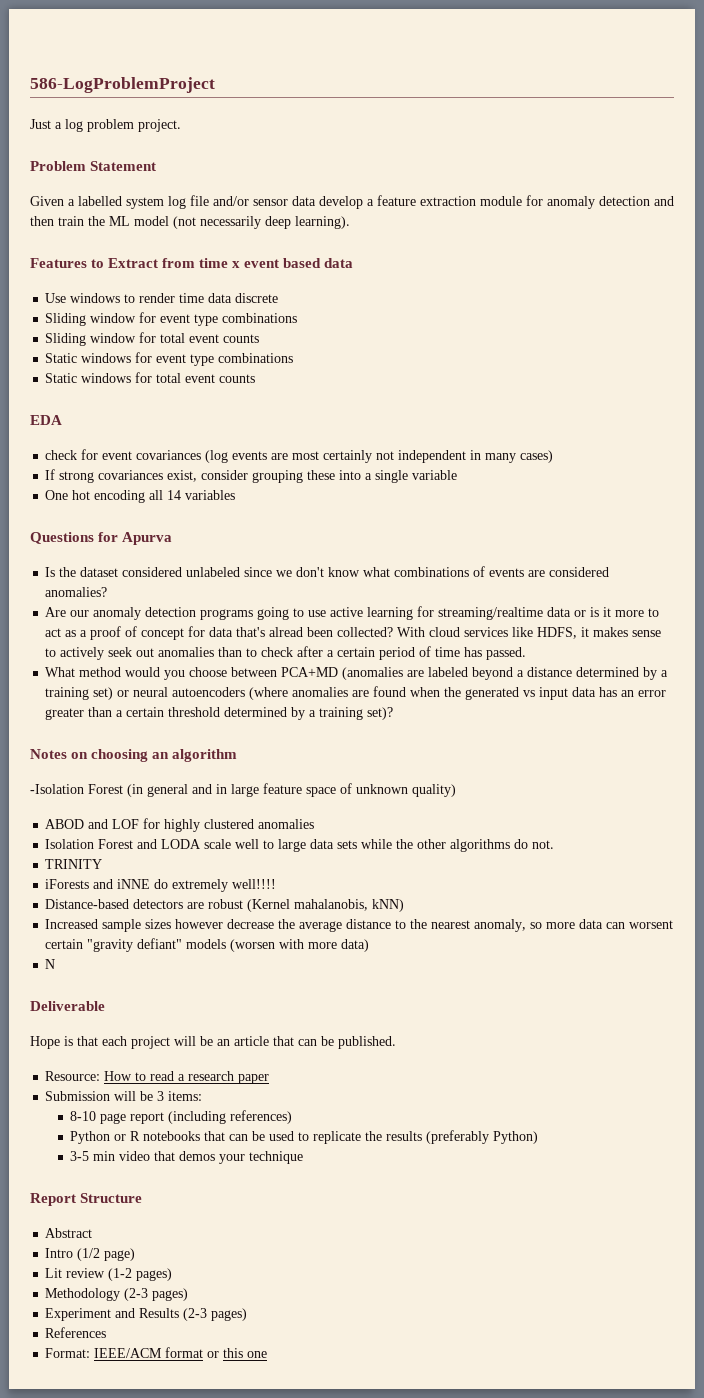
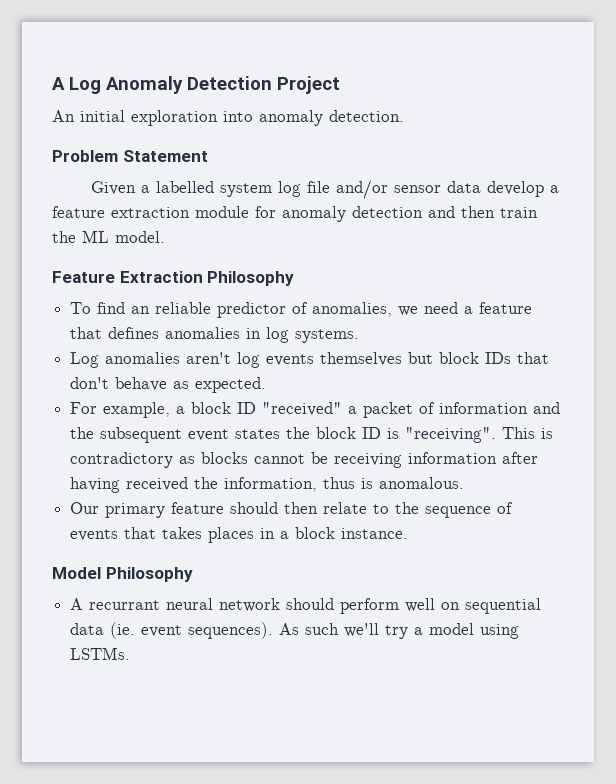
[30,77,215,93] [30,119,181,132] 586-LogProblemProject // Just a log problem project. -> [52,76,340,94] [52,110,404,126] A Log Anomaly Detection Project // An initial exploration into anomaly detection.
[134,216,350,229] [30,258,354,268] [45,293,279,303] [45,312,298,326] [45,332,260,346] [45,352,294,366] [45,372,256,383] [30,415,62,425] [45,449,554,463] [45,469,458,483] [45,490,236,503] [30,532,173,545] [45,566,610,577] [45,587,108,597] [45,606,660,620] [45,626,662,640] [45,646,527,660] [45,667,669,680] [45,686,667,700] [45,707,394,720] [30,749,238,762] [30,783,456,797] [45,818,315,832] [45,839,555,852] [45,859,103,869] [45,879,277,892] [45,899,405,912] [45,919,674,932] [45,938,370,952] [45,959,56,969] [30,1001,105,1011] [30,1036,396,1049] [45,1071,270,1084] [45,1091,203,1101] [70,1110,293,1124] [70,1130,539,1144] [70,1151,304,1164] [30,1193,143,1206] [45,1228,93,1238] [45,1248,136,1261] [45,1268,173,1281] [45,1288,189,1301] [45,1308,248,1321] [45,1327,107,1338] [45,1347,268,1358] model (not necessarily deep learning). // Features to Extract from time x event based data // Use windows to render time data discrete // Sliding window for event type combinations // Sliding window for total event counts // Static windows for event type combinations // Static windows for total event counts // EDA // check for event covariances (log events are most certainly not independent in many cases) // If strong covariances exist, consider grouping these into a single variable // One hot encoding all 14 variables // Questions for Apurva // Is the dataset considered unlabeled since we don't know what combinations of events are considered anomalies? // Are our anomaly detection programs going to use active learning for streaming/realtime data or is it more to act as a proof of concept for data that's alread been collected? With cloud services like HDFS, it makes sense to actively seek out anomalies than to check after a certain period of time has passed. // What method would you choose between PCA+MD (anomalies are labeled beyond a distance determined by a training set) or neural autoencoders (where anomalies are found when the generated vs input data has an error greater than a certain threshold determined by a training set)? // Notes on choosing an algorithm // -Isolation Forest (in general and in large feature space of unknown quality) // ABOD and LOF for highly clustered anomalies // Isolation Forest and LODA scale well to large data sets while the other algorithms do not. // TRINITY // iForests and iNNE do extremely well!!!! // Distance-based detectors are robust (Kernel mahalanobis, kNN) // Increased sample sizes however decrease the average distance to the nearest anomaly, so more data can worsent certain "gravity defiant" models (worsen with more data) // N // Deliverable // Hope is that each project will be an article that can be published. // Resource: How to read a research paper // Submission will be 3 items: // 8-10 page report (including references) // Python or R notebooks that can be used to replicate the results (preferably Python) // 3-5 min video that demos your technique // Report Structure // Abstract // Intro (1/2 page) // Lit review (1-2 pages) // Methodology (2-3 pages) // Experiment and Results (2-3 pages) // References // Format: IEEE/ACM format or this one -> [115,231,165,243] [52,271,295,286] [70,302,533,318] [70,327,360,343] [70,352,550,368] [70,377,267,393] [70,402,561,418] [70,427,554,443] [70,452,539,468] [70,477,465,493] [70,502,514,518] [70,527,409,543] [52,567,193,582] [70,598,542,614] [70,622,520,639] [70,647,131,660] model. // Feature Extraction Philosophy // To find an reliable predictor of anomalies, we need a feature that defines anomalies in log systems. // Log anomalies aren't log events themselves but block IDs that don't behave as expected. // For example, a block ID "received" a packet of information and the subsequent event states the block ID is "receiving". This is contradictory as blocks cannot be receiving information after having received the information, thus is anomalous. // Our primary feature should then relate to the sequence of events that takes places in a block instance. // Model Philosophy // A recurrant neural network should perform well on sequential data (ie. event sequences). As such we'll try a model using LSTMs.

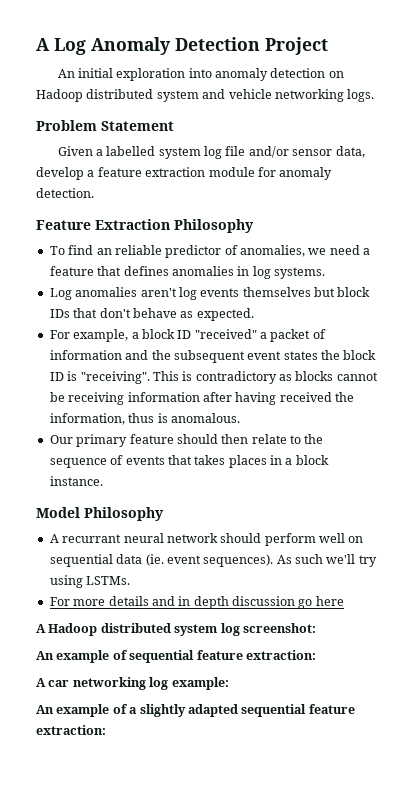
[329,110,404,122] detection. -> [270,68,344,78] [36,89,375,102] detection on Hadoop distributed system and vehicle networking logs.
[447,181,482,193] data -> [335,146,365,158] data,
[352,206,538,218] [52,230,165,243] detection and then train the ML model. -> [36,188,94,198] detection.
[414,623,475,635] a model -> (377, 561) none
(131, 653) none -> [49,596,344,609] [36,623,316,636] [36,650,316,663] [36,677,229,690] [36,704,355,717] [36,725,106,735] // For more details and in depth discussion go here // A Hadoop distributed system log screenshot: // An example of sequential feature extraction: // A car networking log example: // An example of a slightly adapted sequential feature extraction:

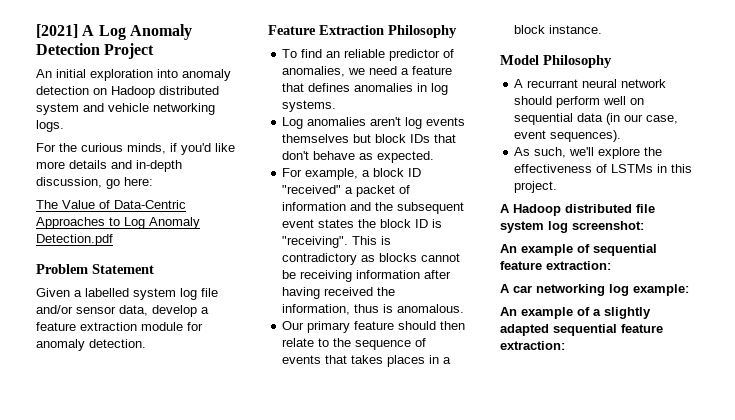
(36, 44) none -> [36,24,78,38] [2021]
(375, 95) none -> [36,143,235,155] [36,160,182,172] [36,177,153,189] [36,200,186,209] [36,217,200,229] [36,234,113,246] // For the curious minds, if you'd like more details and in-depth discussion, go here: // The Value of Data-Centric Approaches to Log Anomaly Detection.pdf
[145,554,164,566] (ie. -> [606,113,679,125] (in our case,
[276,554,377,567] [49,575,131,588] [49,596,344,609] As such we'll try using LSTMs. // For more details and in depth discussion go here -> [514,147,663,159] [514,164,693,173] [514,181,558,193] // As such, we'll explore the effectiveness of LSTMs in this project.
(171, 628) none -> [636,204,655,213] file

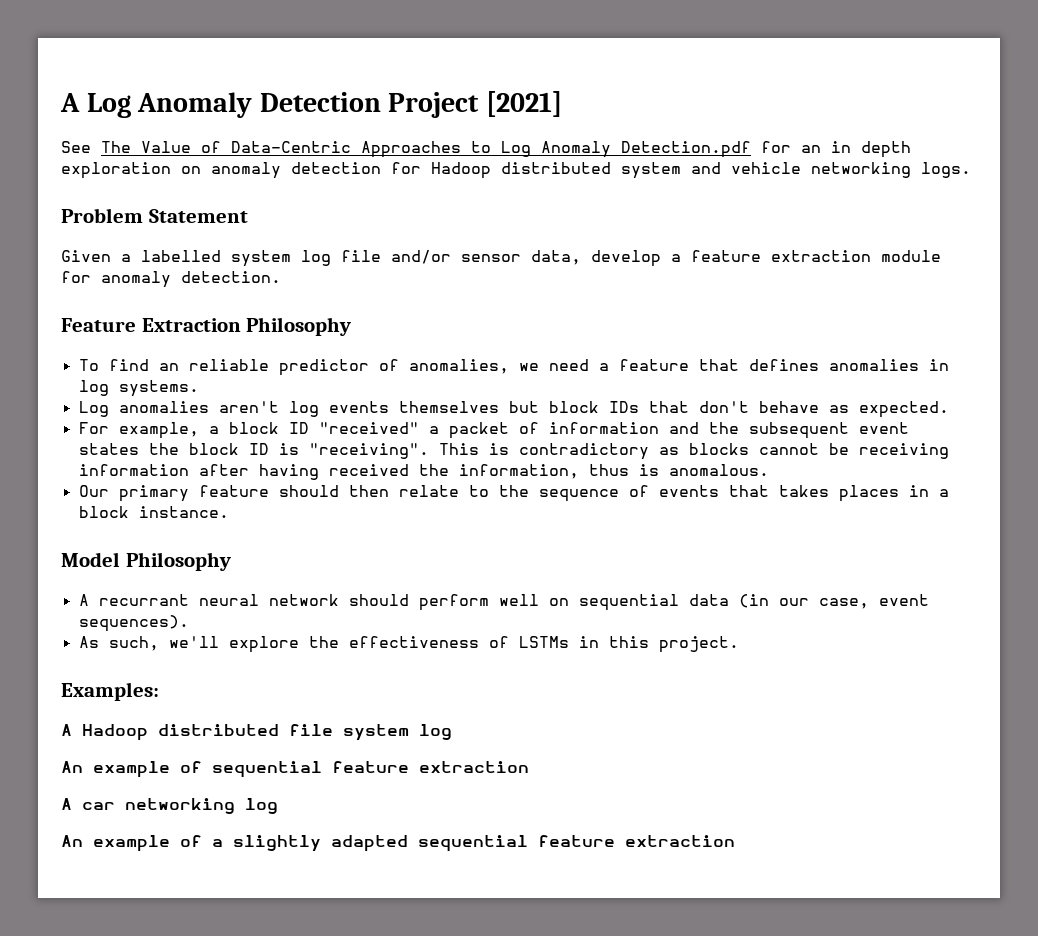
[36,24,78,38] [2021] -> (60, 102) none
[36,69,231,81] [36,86,219,98] [36,103,215,115] [36,120,64,132] [36,143,235,155] [36,160,182,172] [36,177,153,189] // An initial exploration into anomaly detection on Hadoop distributed system and vehicle networking logs. // For the curious minds, if you'd like more details and in-depth discussion, go here: // -> [485,91,562,117] [61,141,91,153] [2021] // See
(113, 240) none -> [761,141,911,158] [61,162,971,179] for an in depth exploration on anomaly detection for Hadoop distributed system and vehicle networking logs.
(558, 187) none -> [61,682,159,701] // Examples:
[572,221,644,230] screenshot: -> (452, 732) none
[546,261,611,270] extraction: -> [419,761,529,773] extraction
[633,284,689,296] example: -> (278, 806) none
[500,341,565,350] extraction: -> [625,835,735,847] extraction

